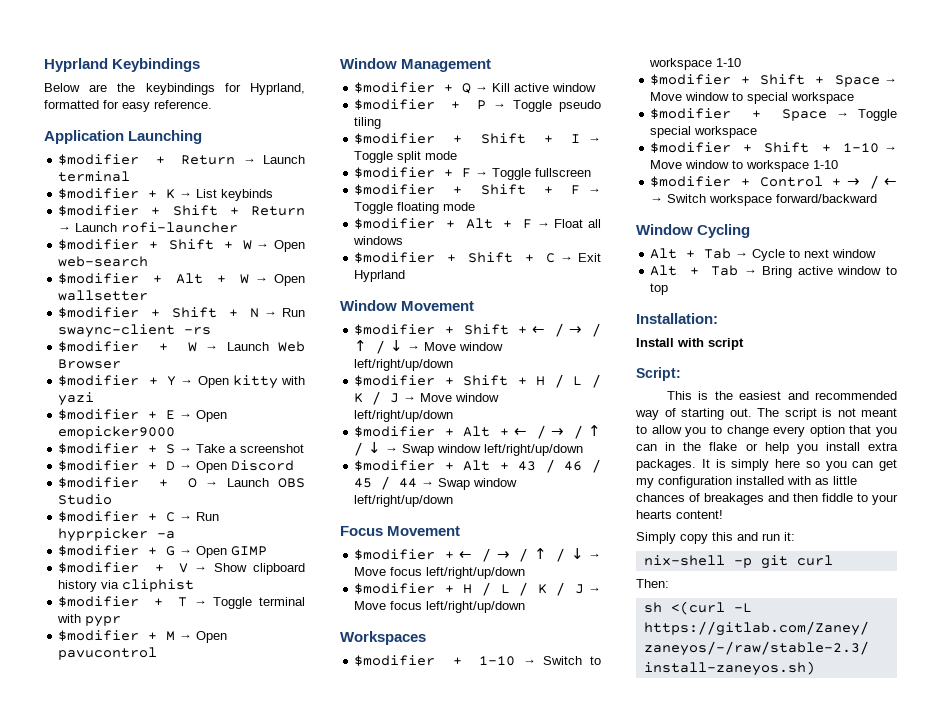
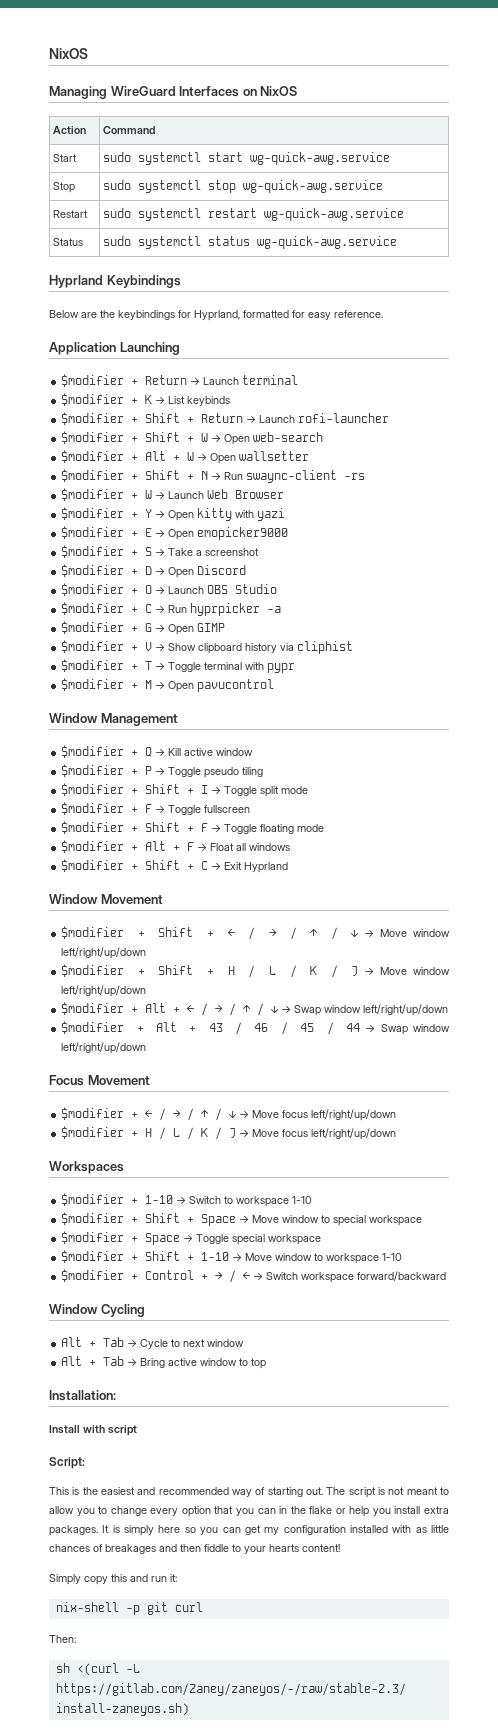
(44, 65) none -> [49,48,88,59] [49,86,298,99] [53,126,87,134] [103,126,156,134] [53,154,78,162] [103,152,391,165] [53,182,76,193] [103,180,384,193] [53,210,89,218] [103,208,405,221] [53,238,84,246] [103,236,398,249] NixOS // Managing WireGuard Interfaces on NixOS // Action | Command // Start | sudo systemctl start wg-quick-awg.service // Stop | sudo systemctl stop wg-quick-awg.service // Restart | sudo systemctl restart wg-quick-awg.service // Status | sudo systemctl status wg-quick-awg.service //

